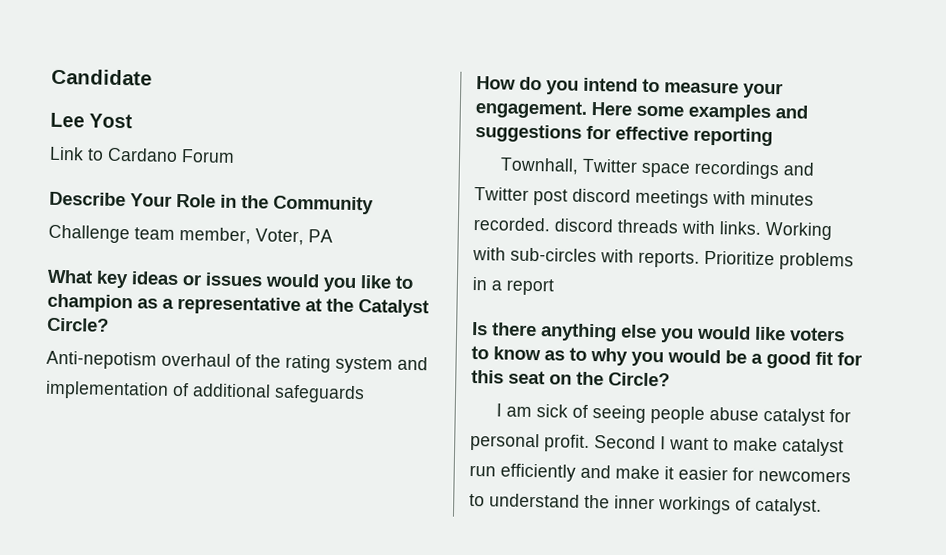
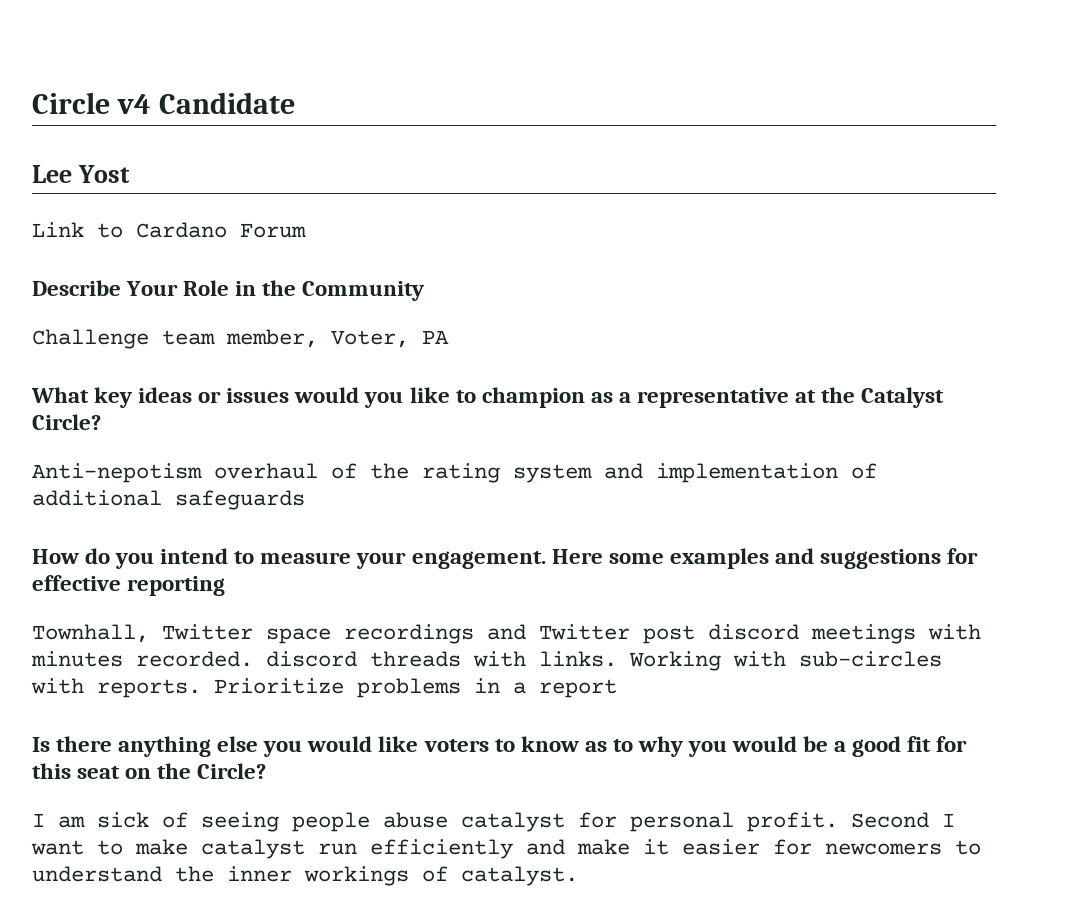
(51, 77) none -> [32,92,152,114] Circle v4

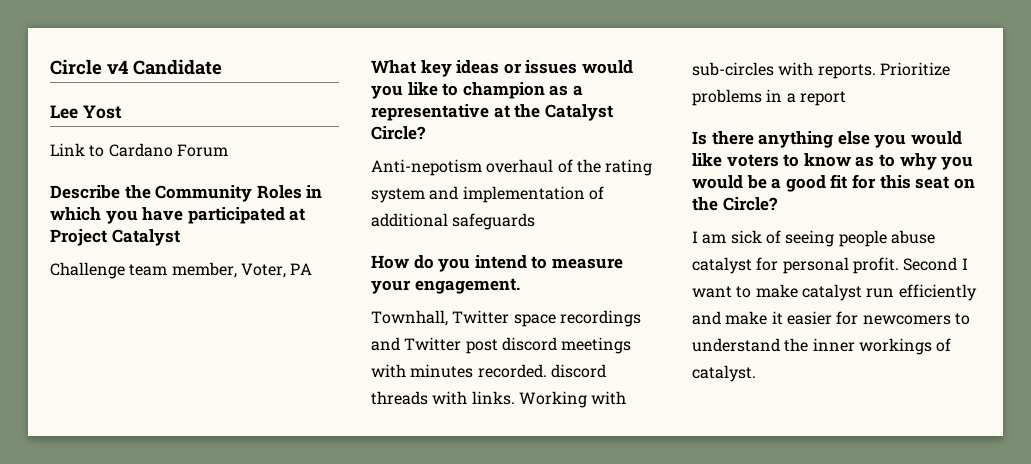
[126,280,257,296] Your Role in -> (120, 192) none
(425, 291) none -> [256,185,323,199] [50,207,306,224] [50,229,180,246] Roles in which you have participated at Project Catalyst
[551,548,978,569] [32,575,226,596] Here some examples and suggestions for effective reporting -> (520, 286) none

